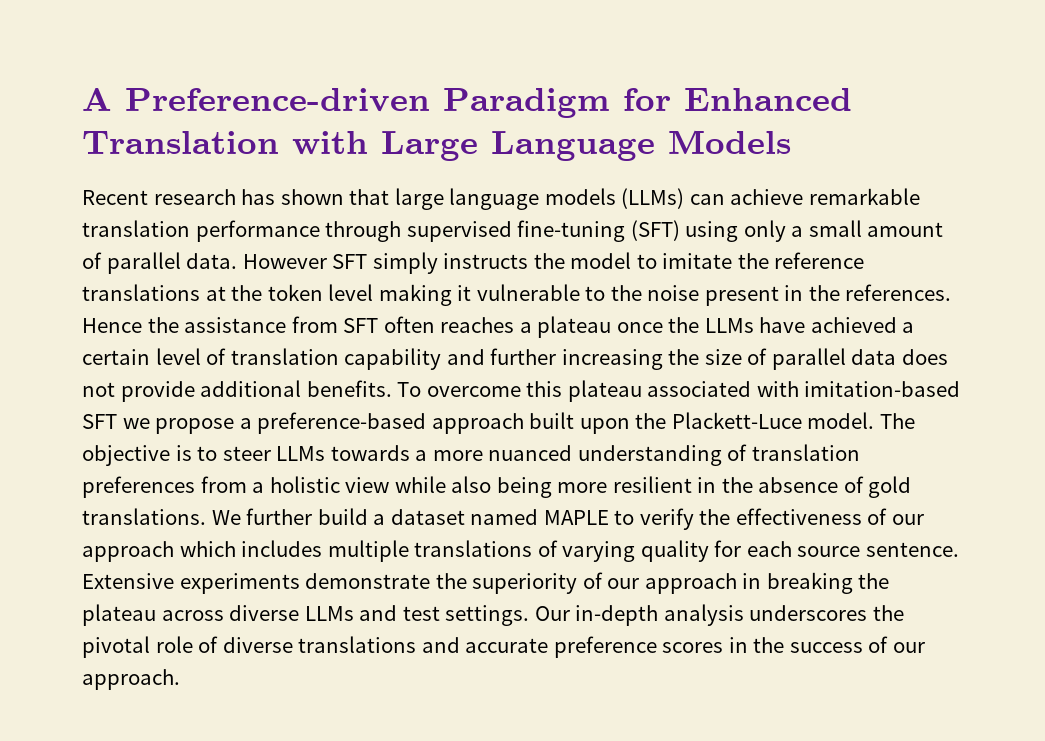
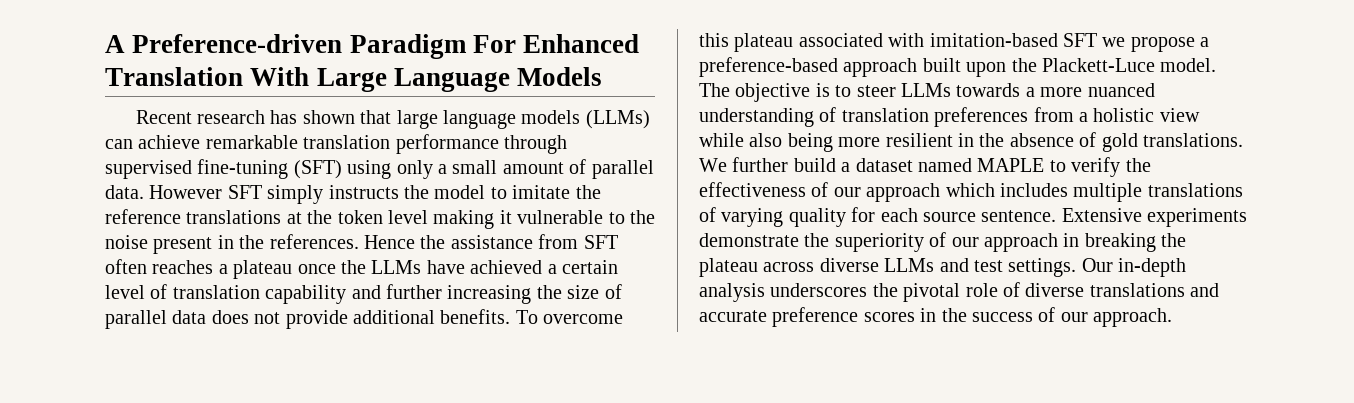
[623,88,671,111] for -> [472,35,516,53] For
[292,131,368,155] with -> [250,67,310,86] With

